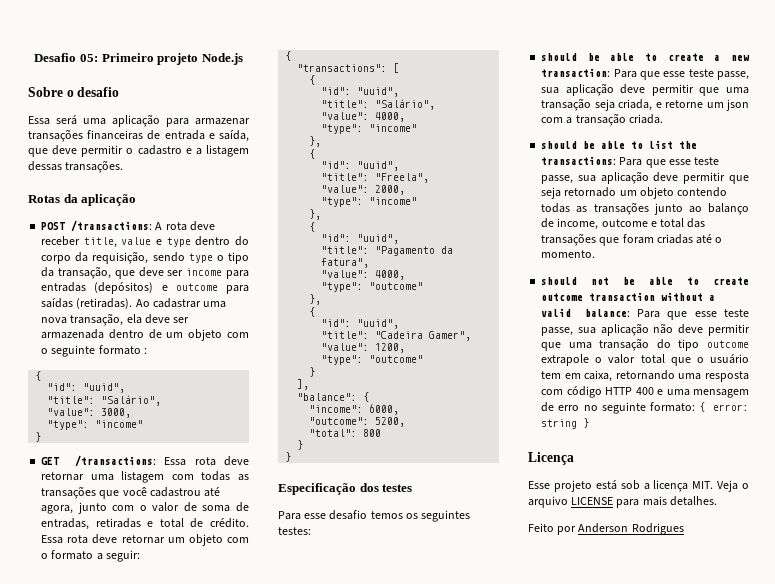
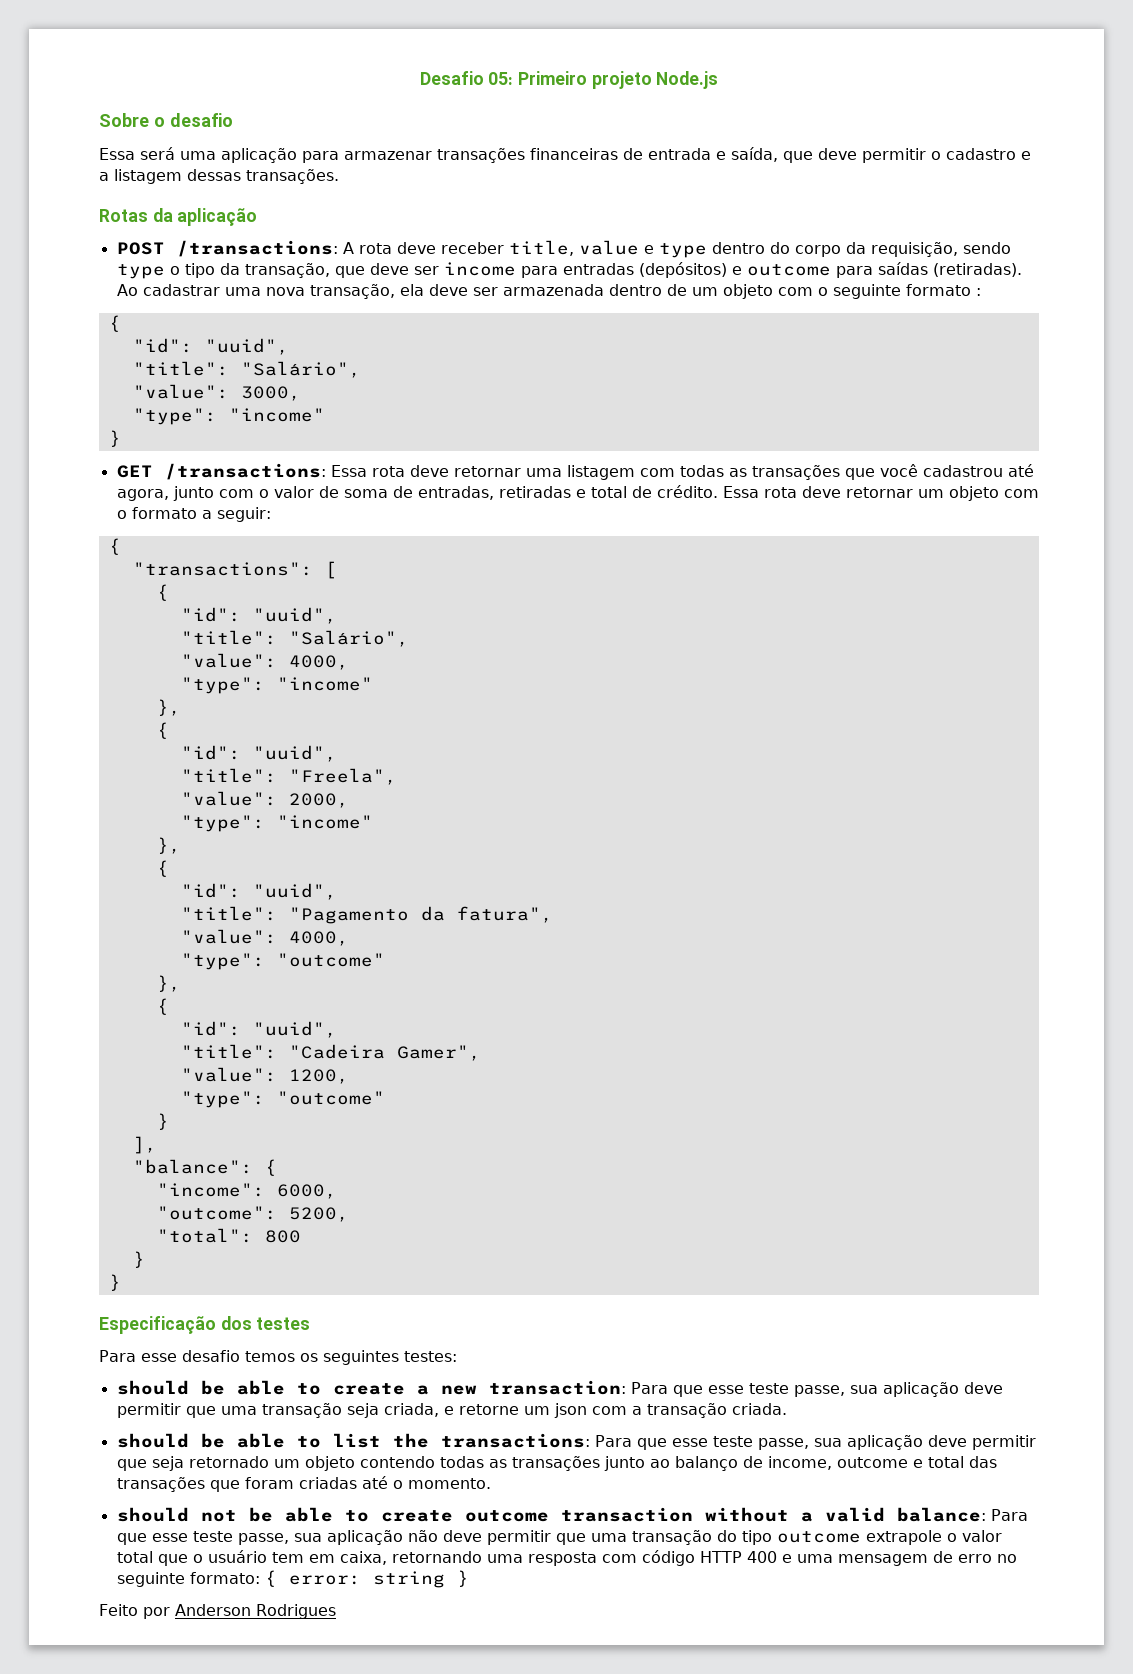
[528,452,574,465] [528,480,749,492] [528,496,717,508] // Licença // Esse projeto está sob a licença MIT. Veja o arquivo LICENSE para mais detalhes. -> (469, 1578) none

